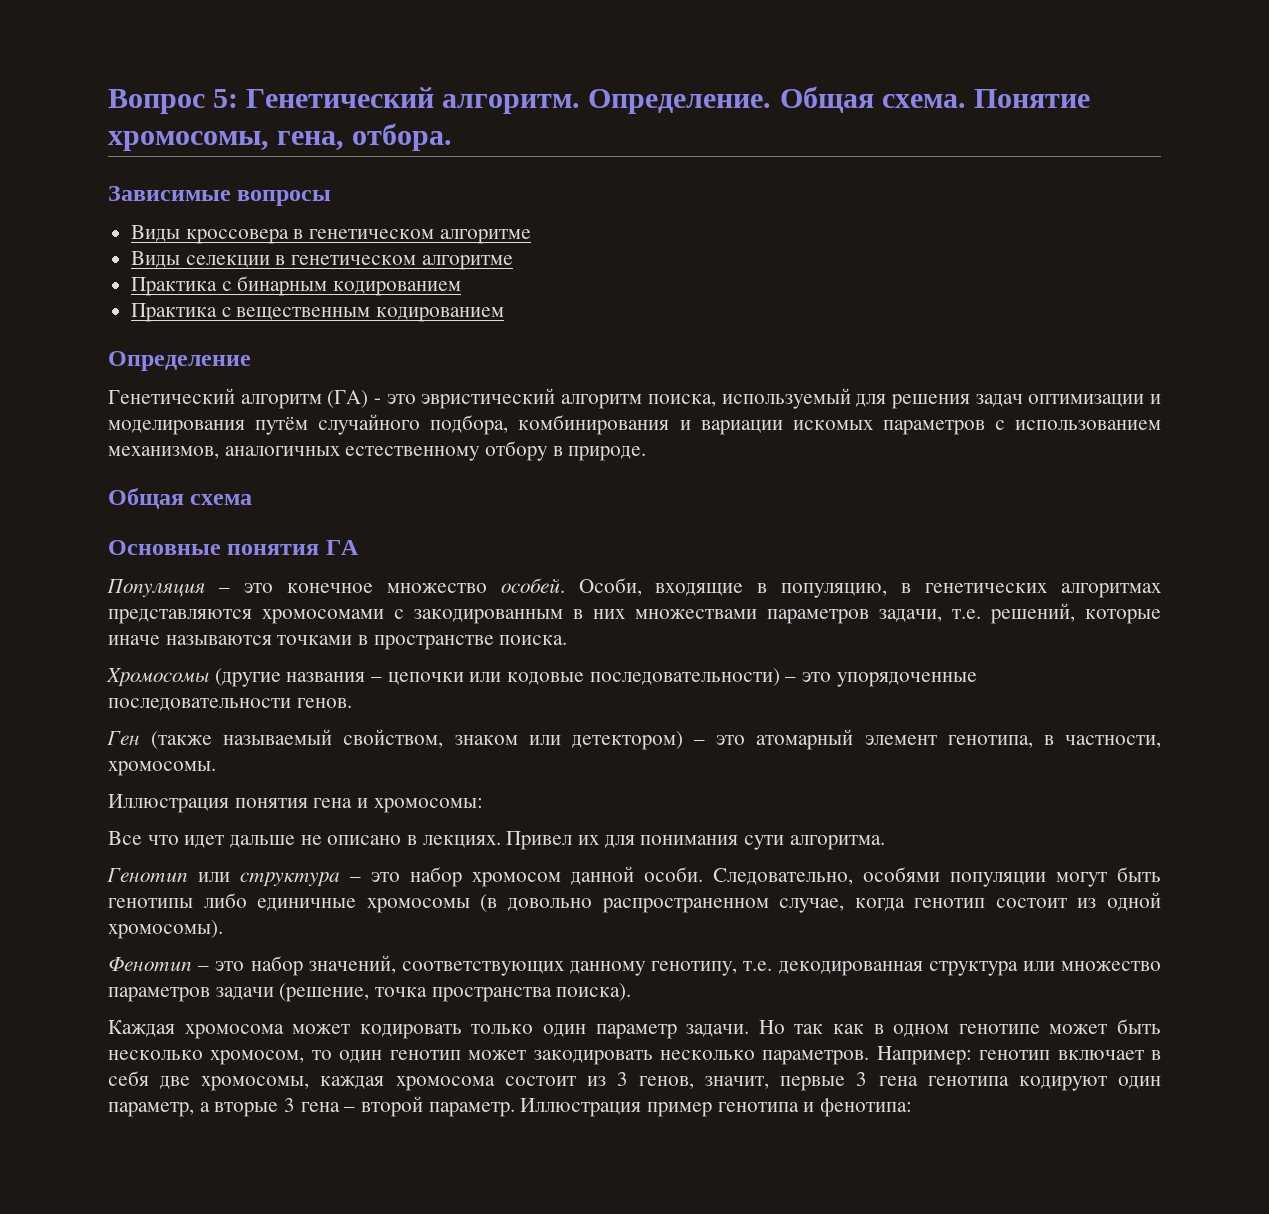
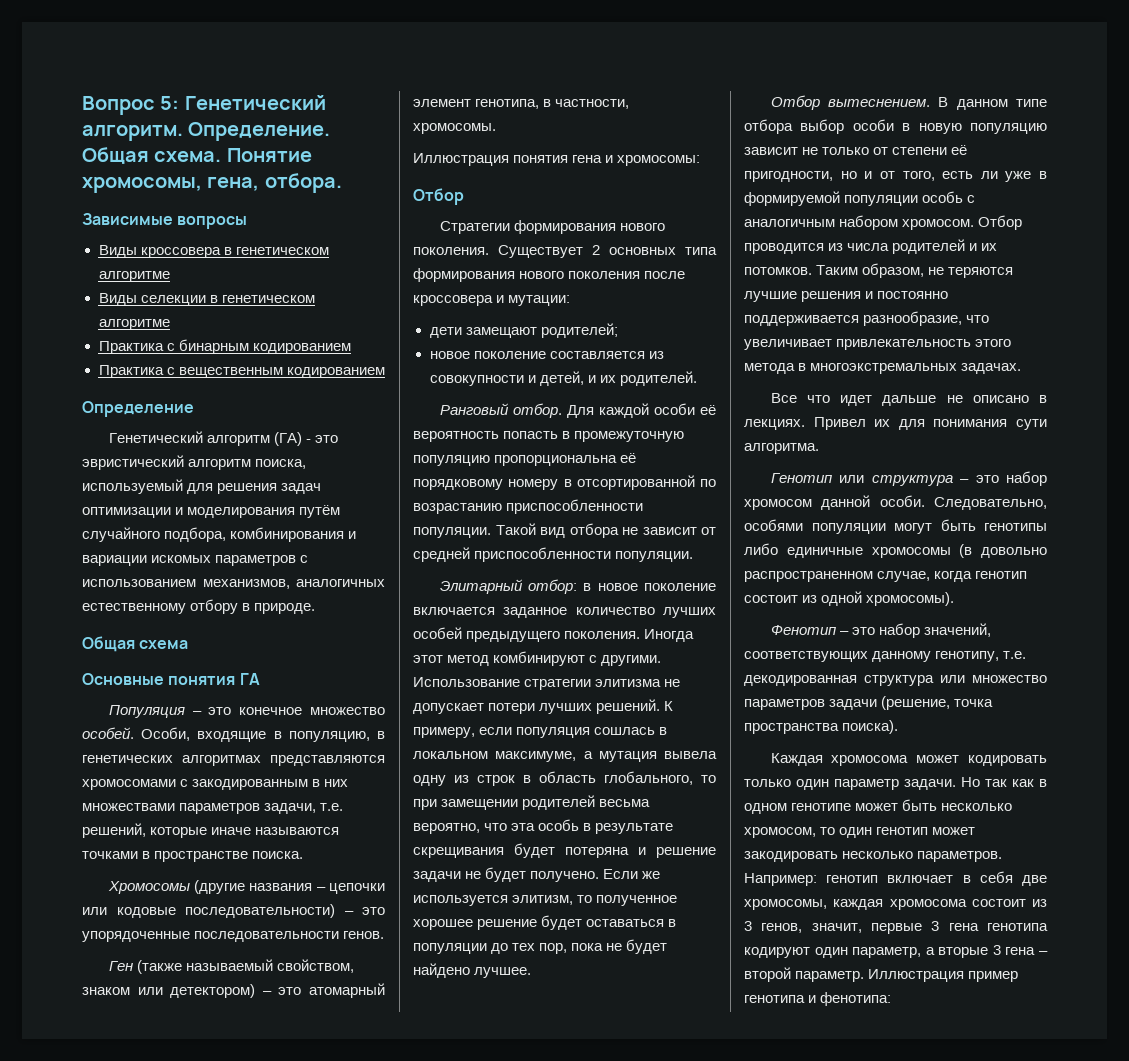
(483, 805) none -> [413,188,464,205] [439,220,665,234] [413,245,717,258] [413,268,686,282] [413,295,571,306] [429,323,618,338] [429,351,664,359] [429,371,697,386] [439,403,716,418] [413,431,685,442] [413,453,637,466] [413,475,716,490] [413,499,644,514] [413,523,716,538] [413,547,694,562] [439,579,716,594] [413,607,716,618] [413,627,695,642] [413,651,662,666] [413,677,681,690] [413,699,674,714] [413,727,668,738] [413,751,717,762] [413,771,716,786] [413,795,651,810] [413,819,674,834] [413,843,716,858] [413,867,661,882] [413,895,678,906] [413,915,677,930] [413,939,668,954] [413,963,532,978] [770,95,1047,110] [744,119,1047,134] [744,145,968,155] [744,171,1047,182] [744,191,976,206] [744,215,1023,230] [744,239,998,254] [744,263,1014,278] [744,291,949,302] [744,311,990,326] [744,339,1012,350] [744,363,1022,374] // Отбор // Стратегии формирования нового поколения. Существует 2 основных типа формирования нового поколения после кроссовера и мутации: // дети замещают родителей; // новое поколение составляется из совокупности и детей, и их родителей. // Ранговый отбор. Для каждой особи её вероятность попасть в промежуточную популяцию пропорциональна её порядковому номеру в отсортированной по возрастанию приспособленности популяции. Такой вид отбора не зависит от средней приспособленности популяции. // Элитарный отбор: в новое поколение включается заданное количество лучших особей предыдущего поколения. Иногда этот метод комбинируют с другими. Использование стратегии элитизма не допускает потери лучших решений. К примеру, если популяция сошлась в локальном максимуме, а мутация вывела одну из строк в область глобального, то при замещении родителей весьма вероятно, что эта особь в результате скрещивания будет потеряна и решение задачи не будет получено. Если же используется элитизм, то полученное хорошее решение будет оставаться в популяции до тех пор, пока не будет найдено лучшее. // Отбор вытеснением. В данном типе отбора выбор особи в новую популяцию зависит не только от степени её пригодности, но и от того, есть ли уже в формируемой популяции особь с аналогичным набором хромосом. Отбор проводится из числа родителей и их потомков. Таким образом, не теряются лучшие решения и постоянно поддерживается разнообразие, что увеличивает привлекательность этого метода в многоэкстремальных задачах.

